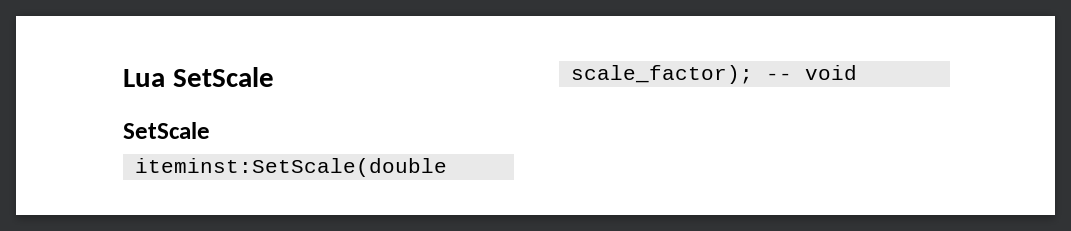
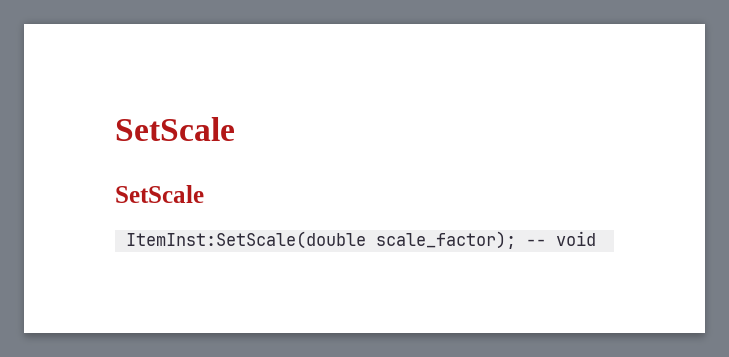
[123,69,165,87] Lua -> (115, 129) none
[135,158,448,177] iteminst:SetScale(double -> [126,231,367,249] ItemInst:SetScale(double

